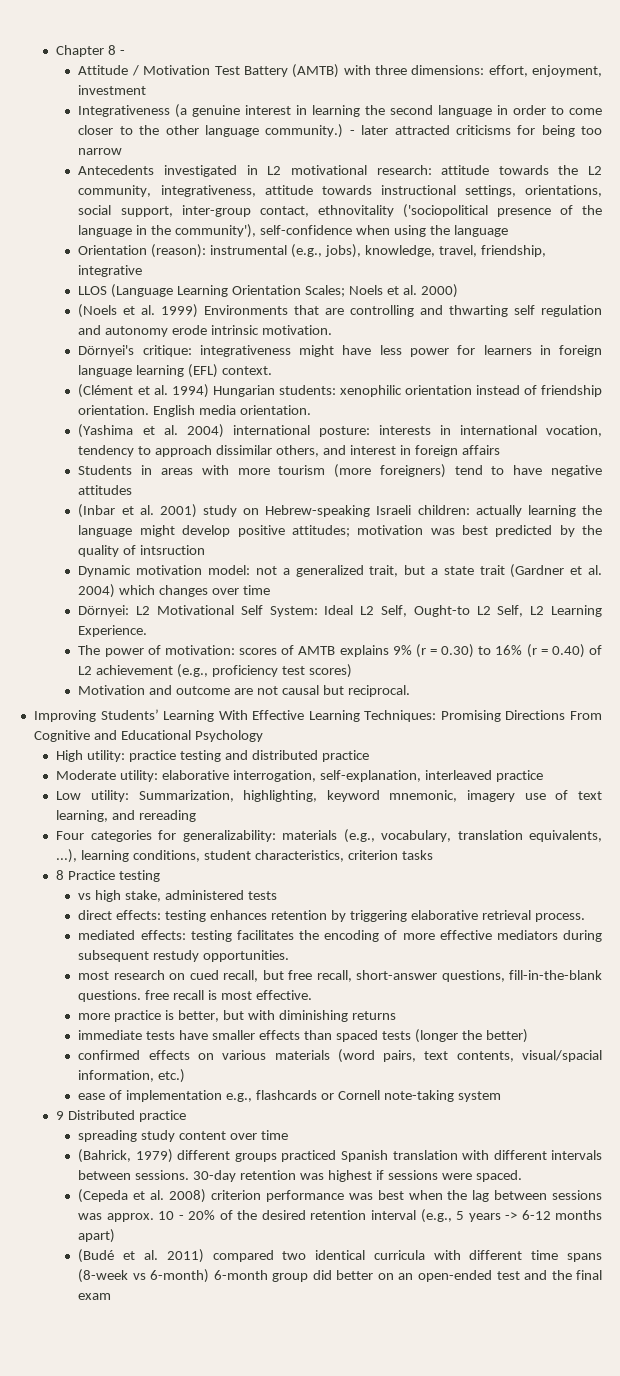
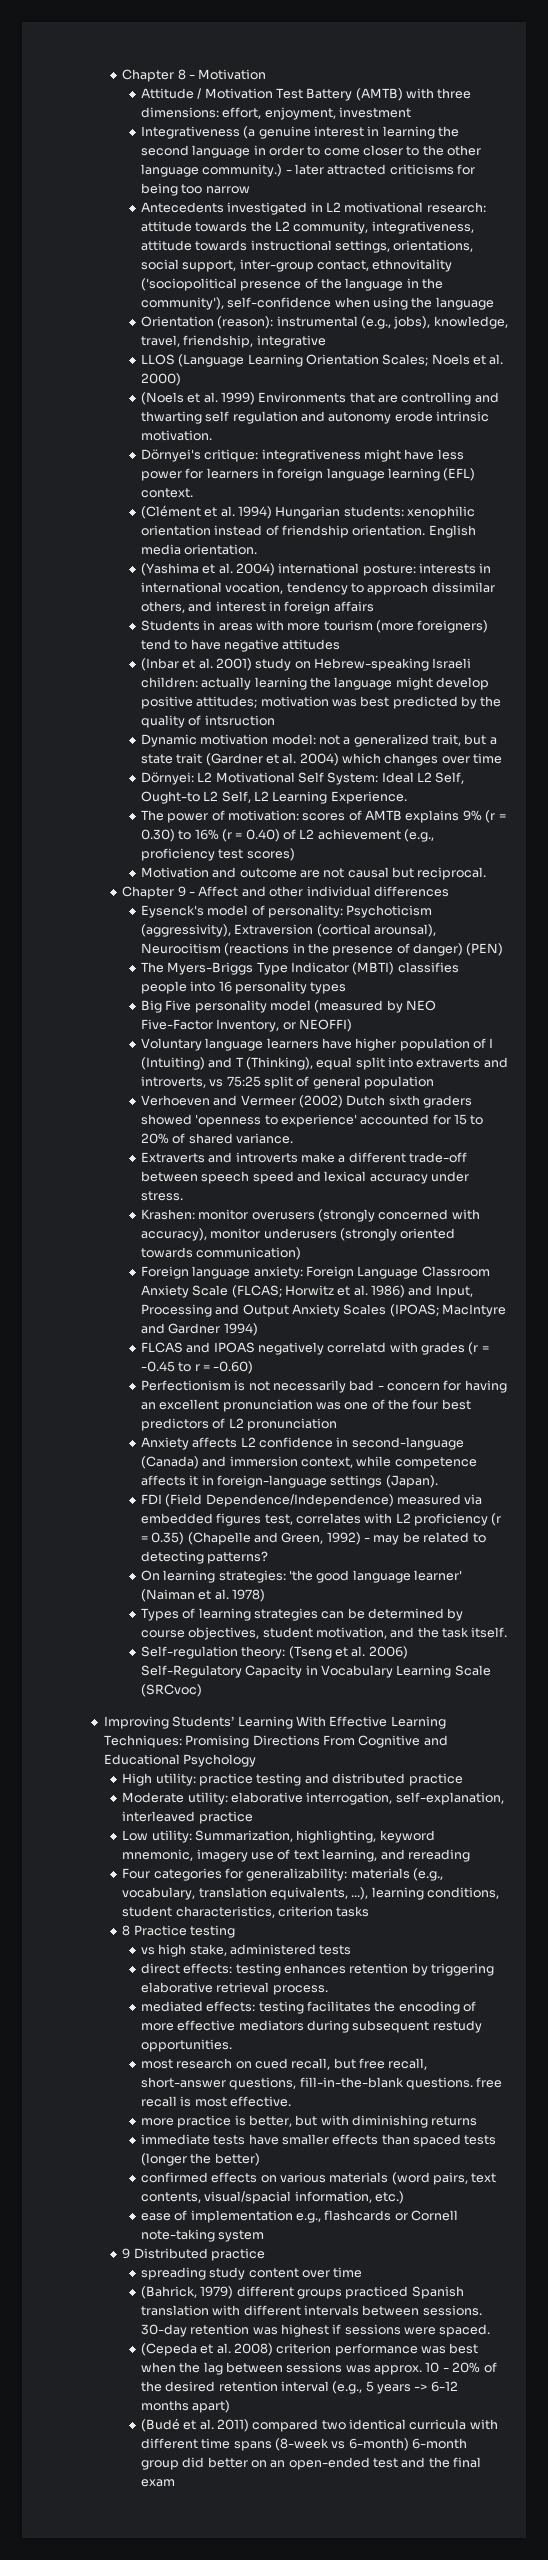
(126, 52) none -> [198,69,267,80] Motivation
(410, 691) none -> [122,886,449,899] [140,905,433,918] [140,924,436,937] [140,943,504,956] [140,962,459,975] [140,981,347,994] [140,1000,437,1013] [140,1019,352,1032] [140,1038,494,1051] [140,1057,508,1070] [140,1076,435,1089] [140,1095,473,1108] [140,1114,484,1127] [140,1133,293,1144] [140,1152,468,1163] [140,1171,470,1184] [140,1191,183,1201] [140,1209,480,1222] [140,1228,456,1241] [140,1247,302,1260] [140,1266,490,1279] [140,1285,473,1298] [140,1304,507,1317] [140,1323,258,1336] [140,1342,489,1355] [140,1361,254,1374] [140,1380,507,1393] [140,1399,471,1412] [140,1418,337,1431] [140,1437,464,1450] [140,1456,477,1469] [140,1475,438,1488] [140,1494,483,1507] [140,1513,502,1526] [140,1532,486,1545] [140,1551,269,1564] [140,1570,463,1583] [140,1589,265,1602] [140,1608,464,1621] [140,1627,508,1640] [140,1646,408,1659] [140,1665,491,1678] [140,1684,202,1697] // Chapter 9 - Affect and other individual differences // Eysenck's model of personality: Psychoticism (aggressivity), Extraversion (cortical arounsal), Neurocitism (reactions in the presence of danger) (PEN) // The Myers-Briggs Type Indicator (MBTI) classifies people into 16 personality types // Big Five personality model (measured by NEO Five-Factor Inventory, or NEOFFI) // Voluntary language learners have higher population of I (Intuiting) and T (Thinking), equal split into extraverts and introverts, vs 75:25 split of general population // Verhoeven and Vermeer (2002) Dutch sixth graders showed 'openness to experience' accounted for 15 to 20% of shared variance. // Extraverts and introverts make a different trade-off between speech speed and lexical accuracy under stress. // Krashen: monitor overusers (strongly concerned with accuracy), monitor underusers (strongly oriented towards communication) // Foreign language anxiety: Foreign Language Classroom Anxiety Scale (FLCAS; Horwitz et al. 1986) and Input, Processing and Output Anxiety Scales (IPOAS; MacIntyre and Gardner 1994) // FLCAS and IPOAS negatively correlatd with grades (r = -0.45 to r = -0.60) // Perfectionism is not necessarily bad - concern for having an excellent pronunciation was one of the four best predictors of L2 pronunciation // Anxiety affects L2 confidence in second-language (Canada) and immersion context, while competence affects it in foreign-language settings (Japan). // FDI (Field Dependence/Independence) measured via embedded figures test, correlates with L2 proficiency (r = 0.35) (Chapelle and Green, 1992) - may be related to detecting patterns? // On learning strategies: 'the good language learner' (Naiman et al. 1978) // Types of learning strategies can be determined by course objectives, student motivation, and the task itself. // Self-regulation theory: (Tseng et al. 2006) Self-Regulatory Capacity in Vocabulary Learning Scale (SRCvoc)

